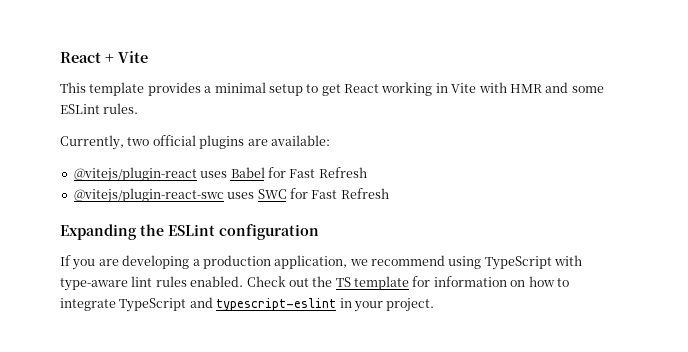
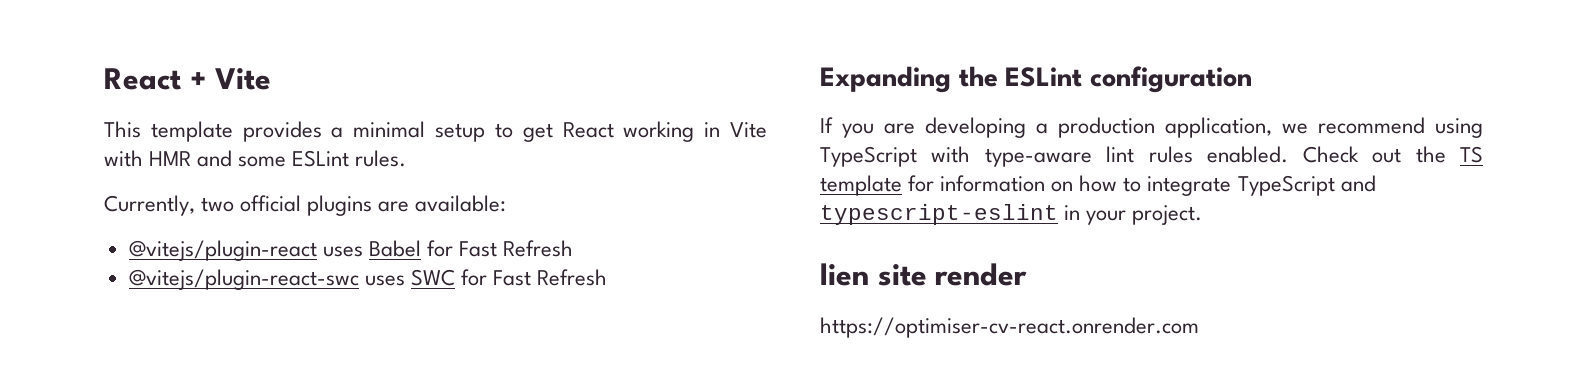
(435, 305) none -> [820,263,1028,286] [820,317,1199,338] // lien site render // https://optimiser-cv-react.onrender.com

